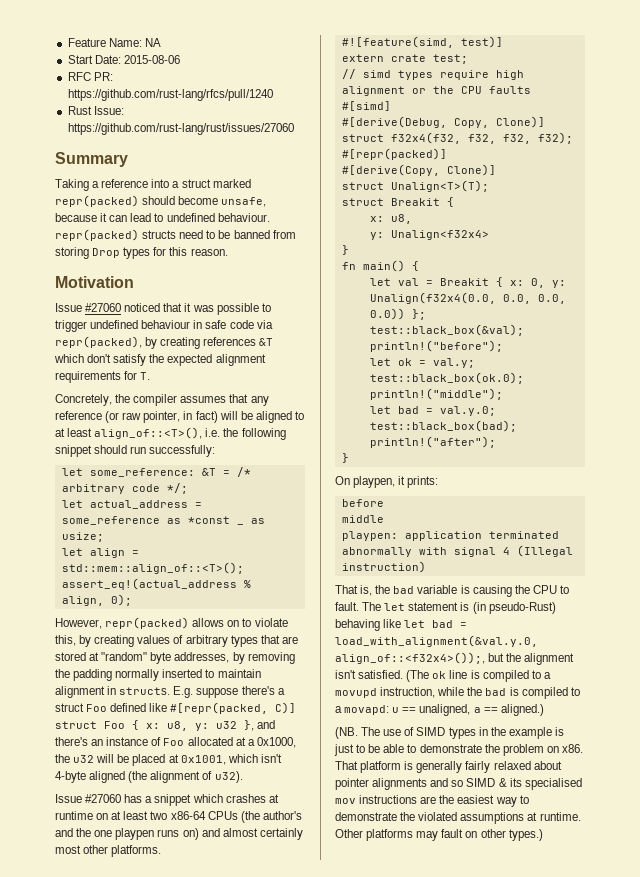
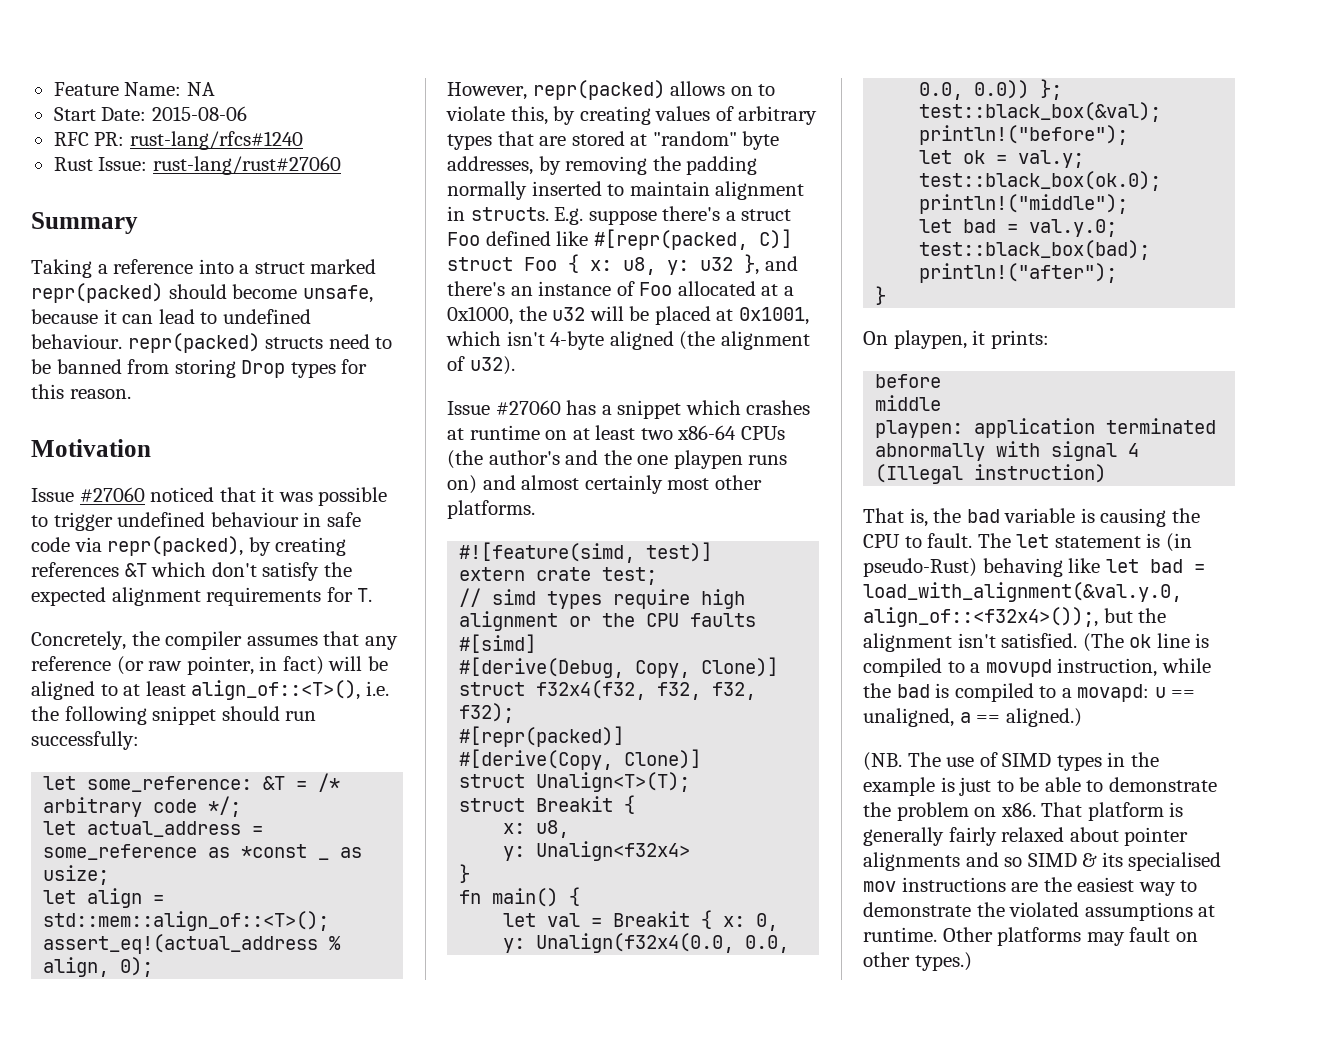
[67,89,273,101] https://github.com/rust-lang/rfcs/pull/1240 -> [129,131,303,150] rust-lang/rfcs#1240
[67,123,294,135] https://github.com/rust-lang/rust/issues/27060 -> [152,156,341,175] rust-lang/rust#27060

